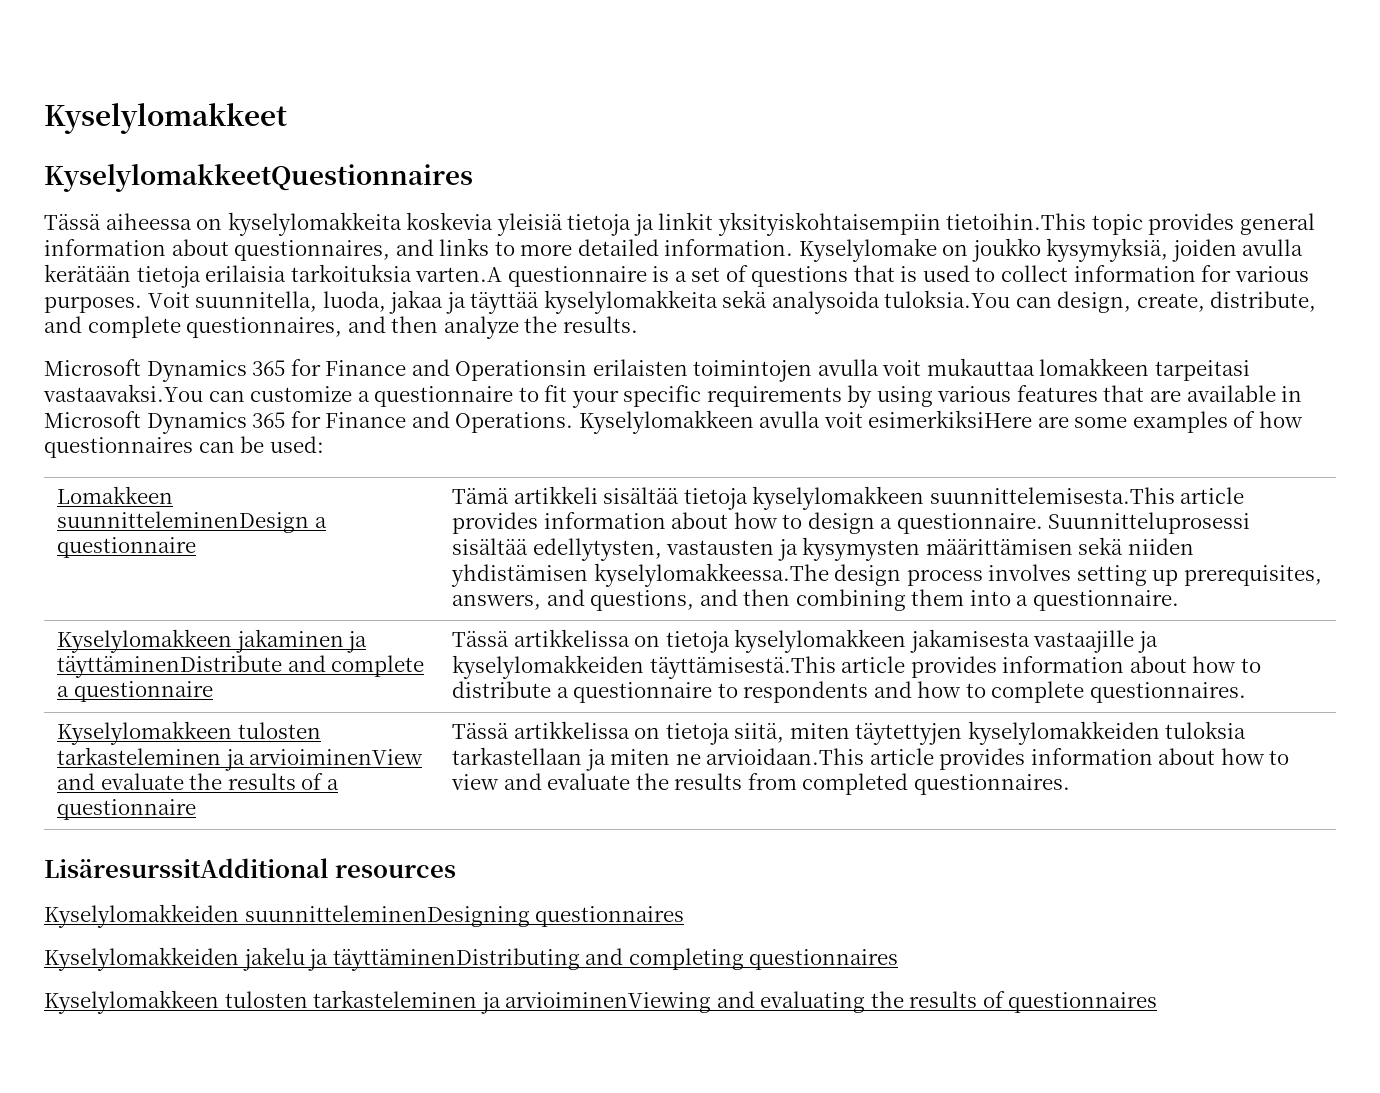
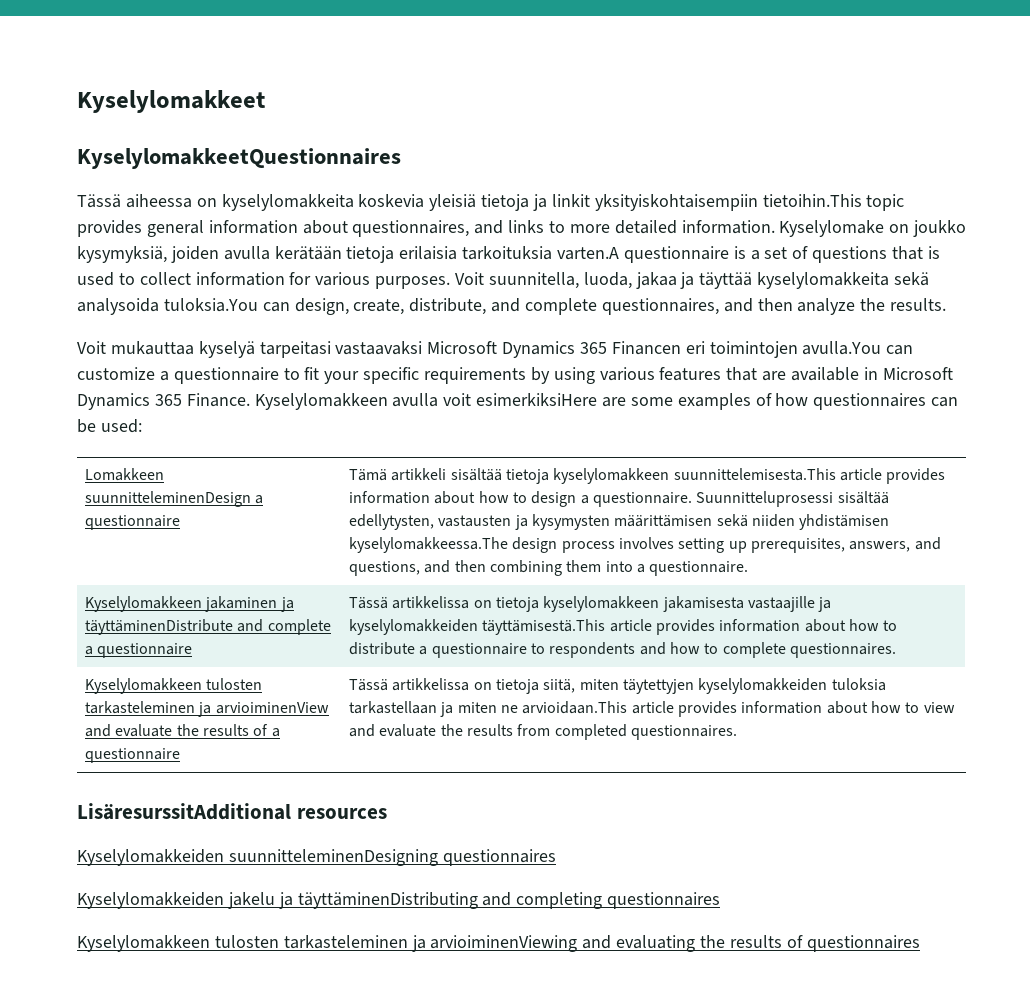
[44,358,1250,382] [43,384,203,402] Microsoft Dynamics 365 for Finance and Operationsin erilaisten toimintojen avulla voit mukauttaa lomakkeen tarpeitasi vastaavaksi.You -> [77,341,882,358] Voit mukauttaa kyselyä tarpeitasi vastaavaksi Microsoft Dynamics 365 Financen eri toimintojen avulla.You
[290,411,574,433] for Finance and Operations. -> [186,393,250,407] Finance.

